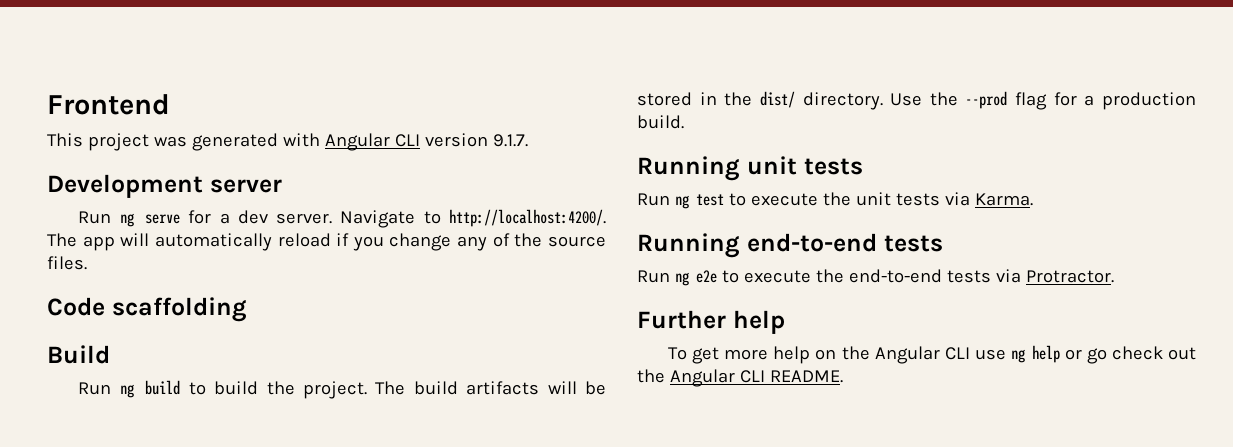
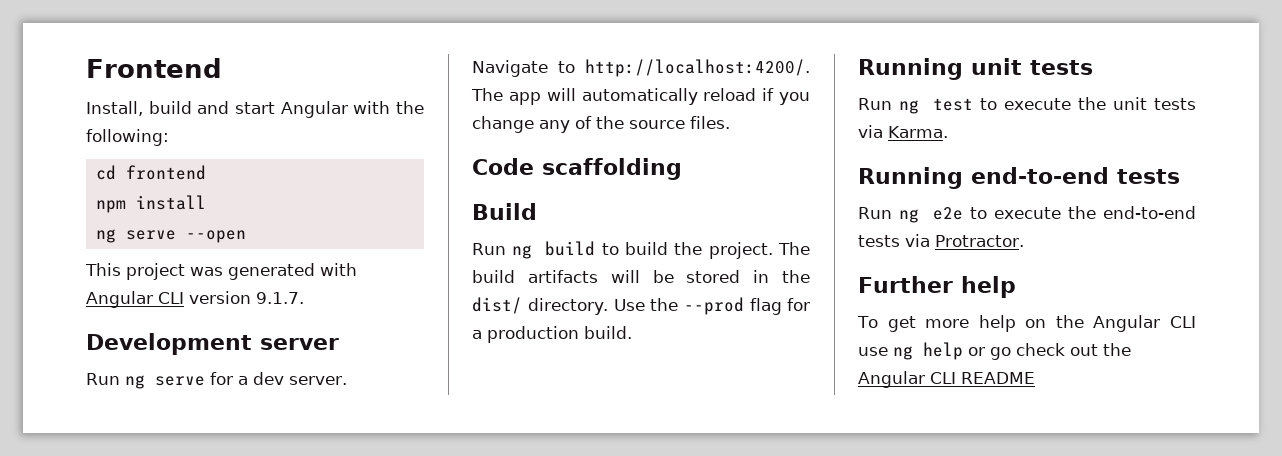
(170, 104) none -> [86,101,424,118] [86,129,169,146] [95,165,206,180] [95,195,206,213] [95,229,246,243] // Install, build and start Angular with the following: // cd frontend // npm install // ng serve --open
[769,370,843,383] README. -> [961,372,1035,384] README

